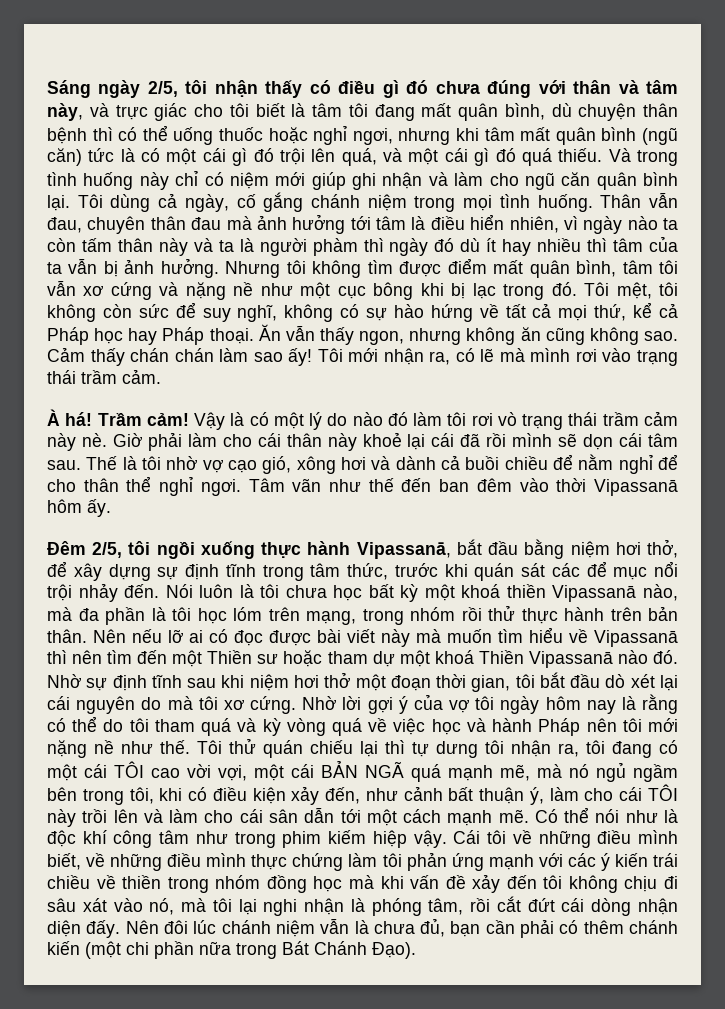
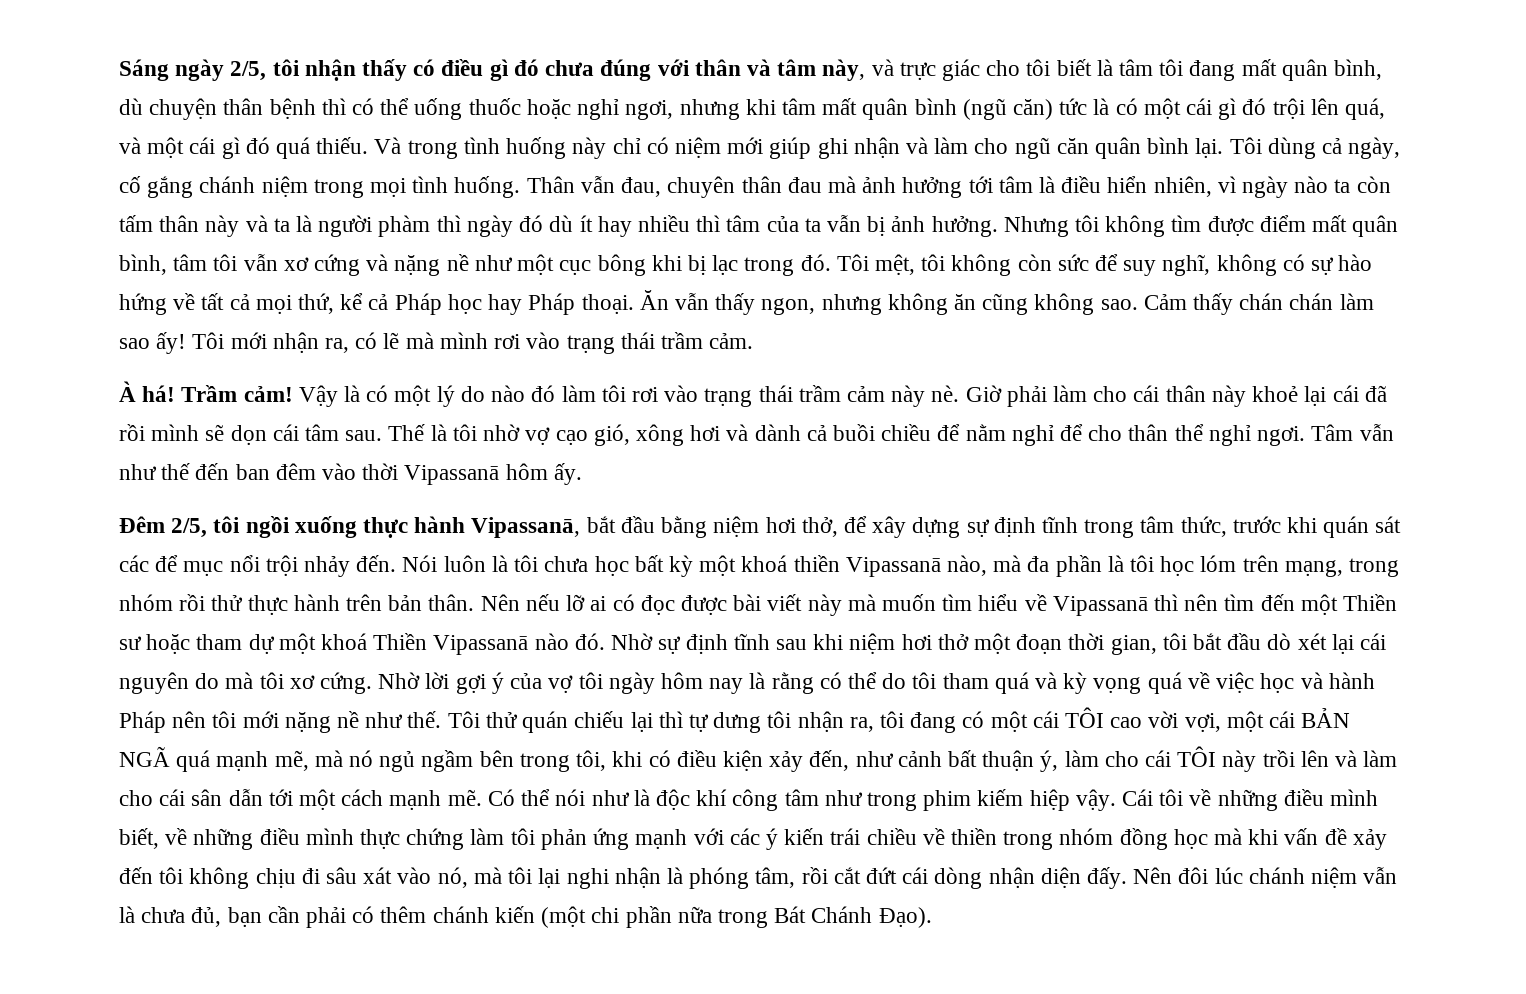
[497,412,517,426] vò -> [664,385,699,402] vào
[292,478,322,492] vãn -> [1359,424,1394,441] vẫn
[286,718,326,736] vòng -> [1093,677,1142,694] vọng

